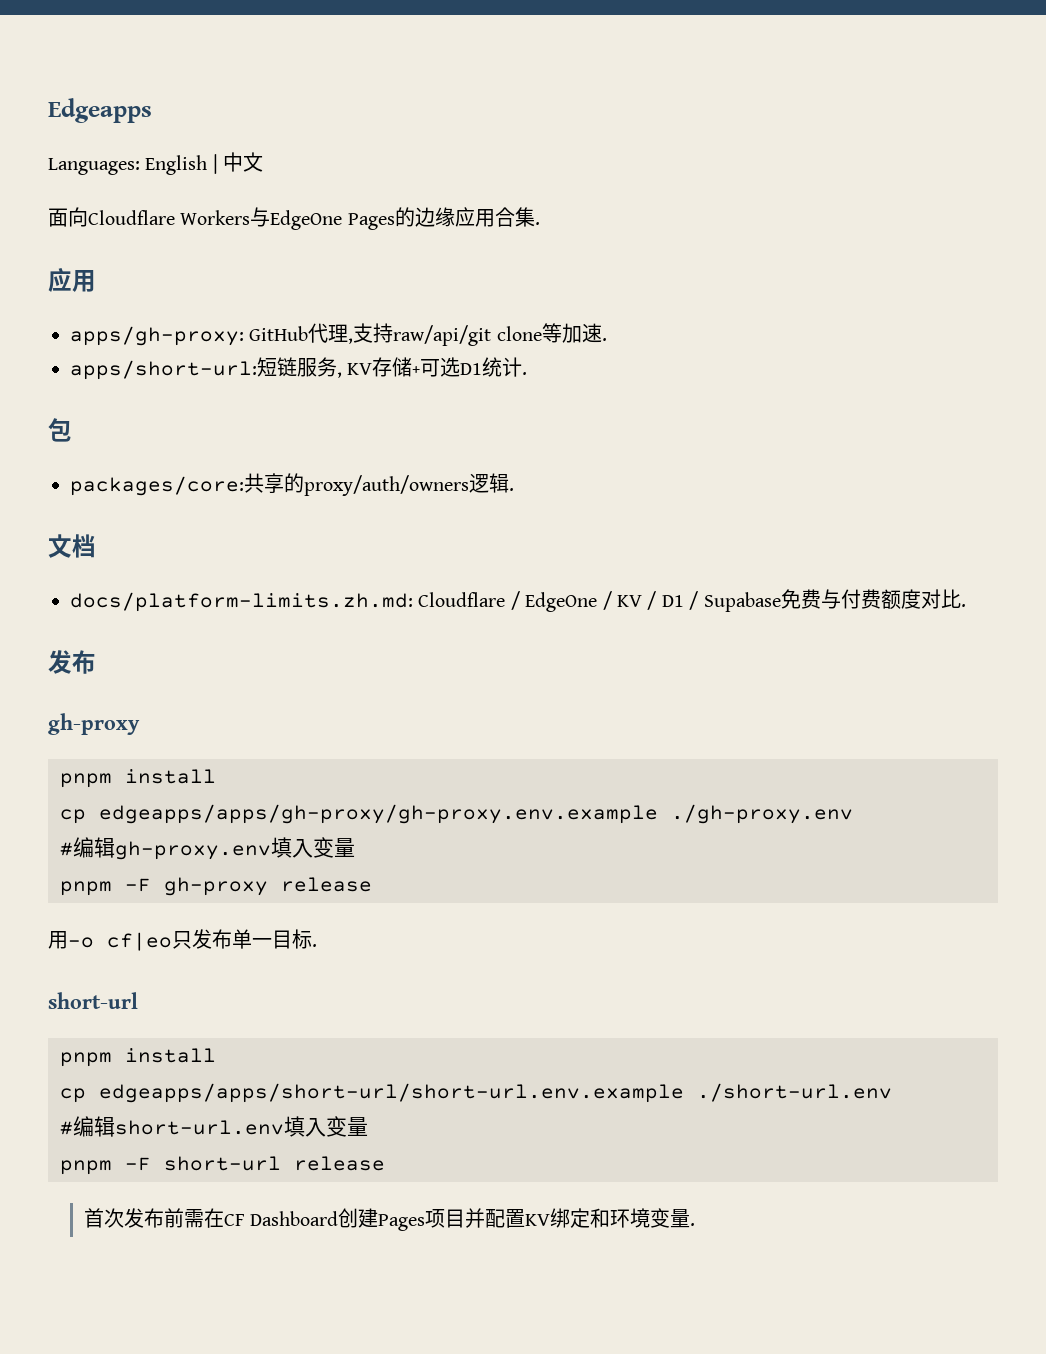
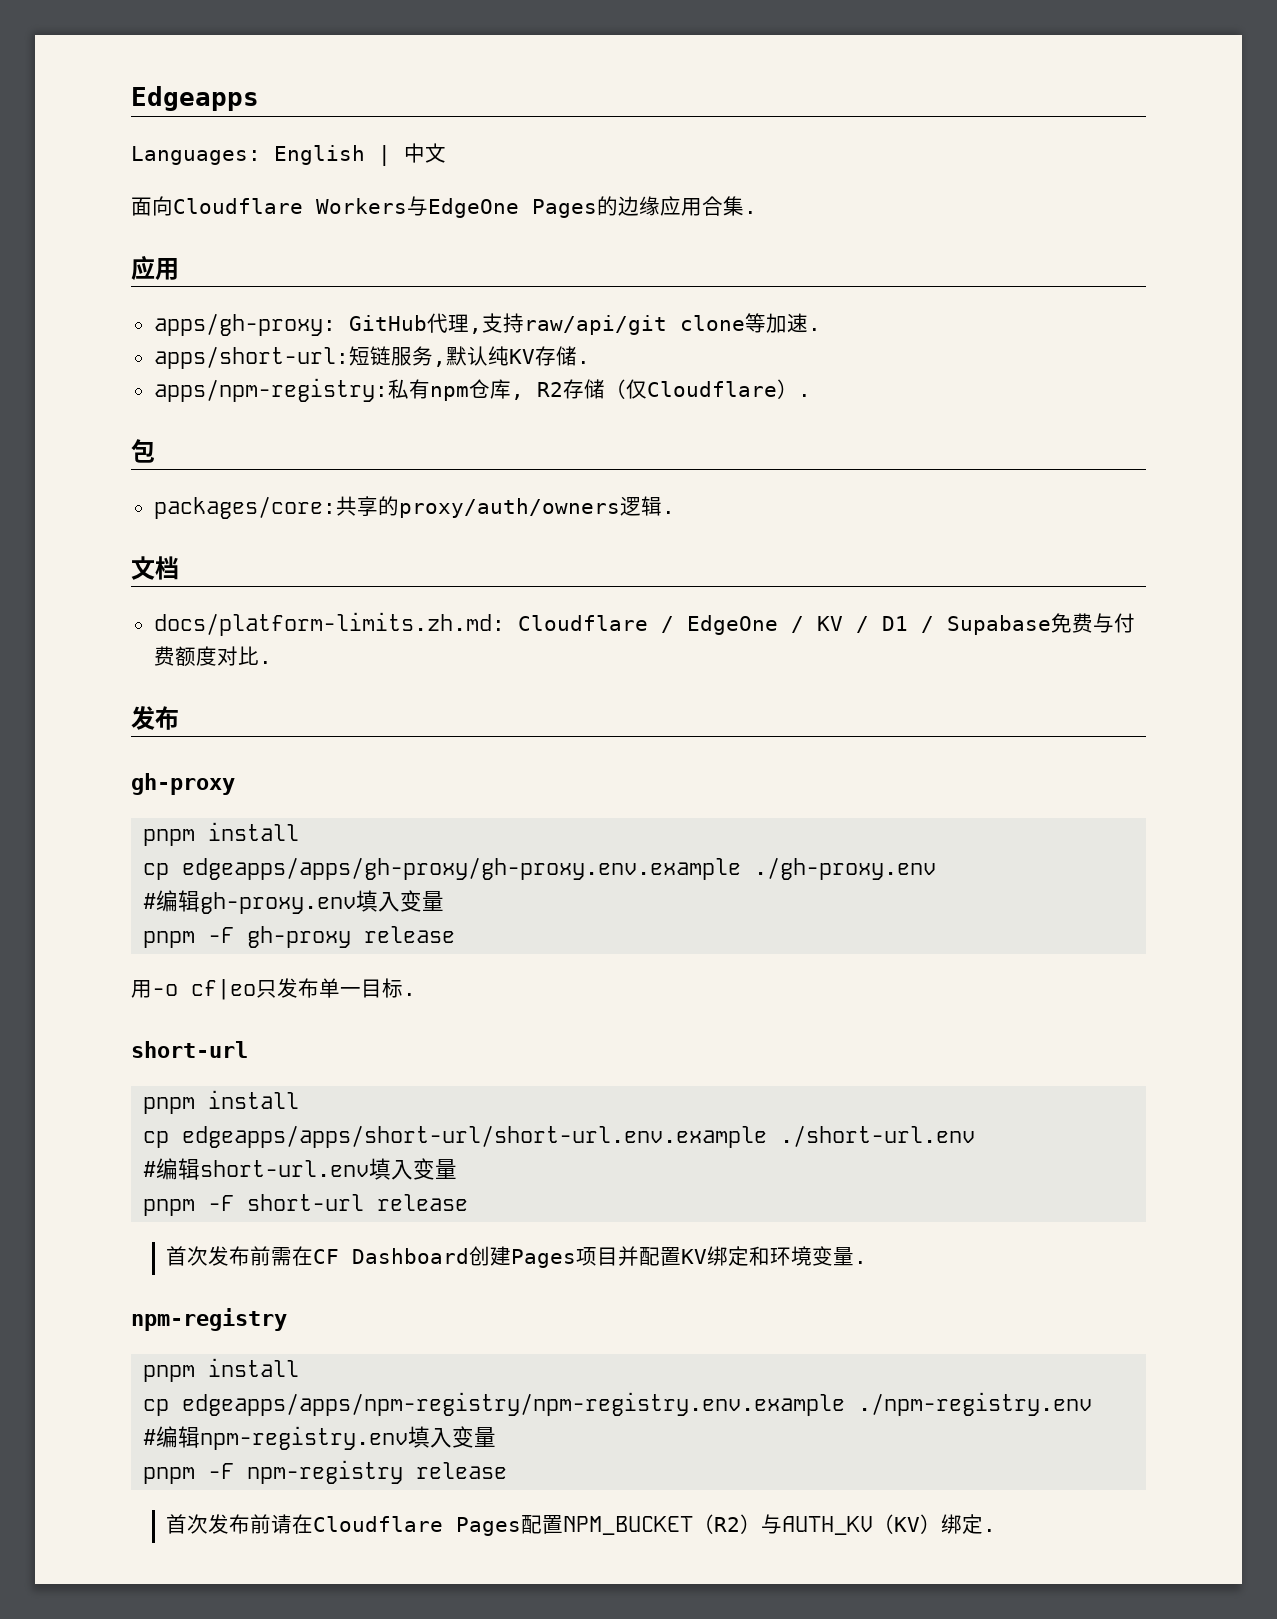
(342, 375) none -> [445,346,509,366] 默认纯
[412,357,523,377] +可选D1统计 -> [576,361,590,364] [153,378,798,402] . // apps/npm-registry:私有npm仓库, R2存储（仅Cloudflare）
(696, 1224) none -> [131,1308,287,1331] [143,1358,300,1382] [143,1392,1093,1416] [143,1426,497,1450] [143,1460,508,1484] [166,1514,997,1536] // npm-registry // pnpm install // cp edgeapps/apps/npm-registry/npm-registry.env.example ./npm-registry.env // #编辑npm-registry.env填入变量 // pnpm -F npm-registry release // 首次发布前请在Cloudflare Pages配置NPM_BUCKET（R2）与AUTH_KV（KV）绑定.

